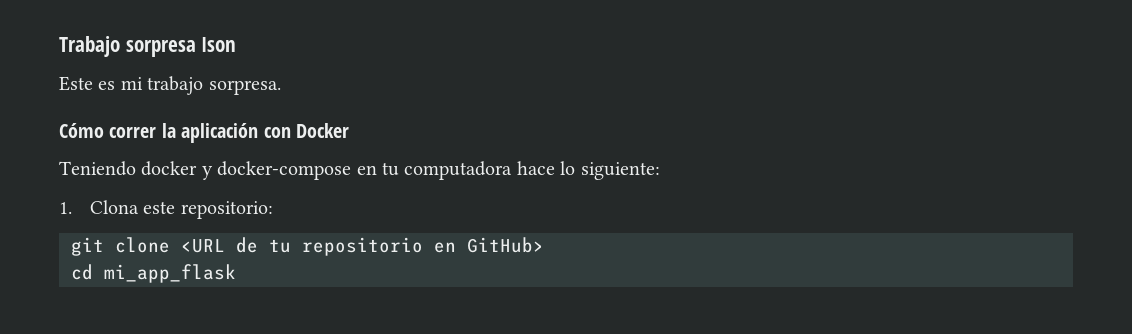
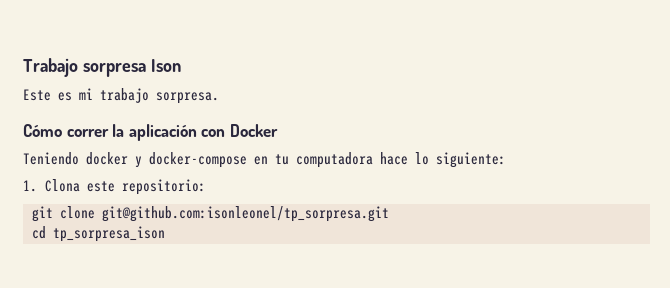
[181,237,544,256] <URL de tu repositorio en GitHub> -> [102,206,389,222] git@github.com:isonleonel/tp_sorpresa.git
[104,264,236,283] mi_app_flask -> [53,226,165,242] tp_sorpresa_ison

